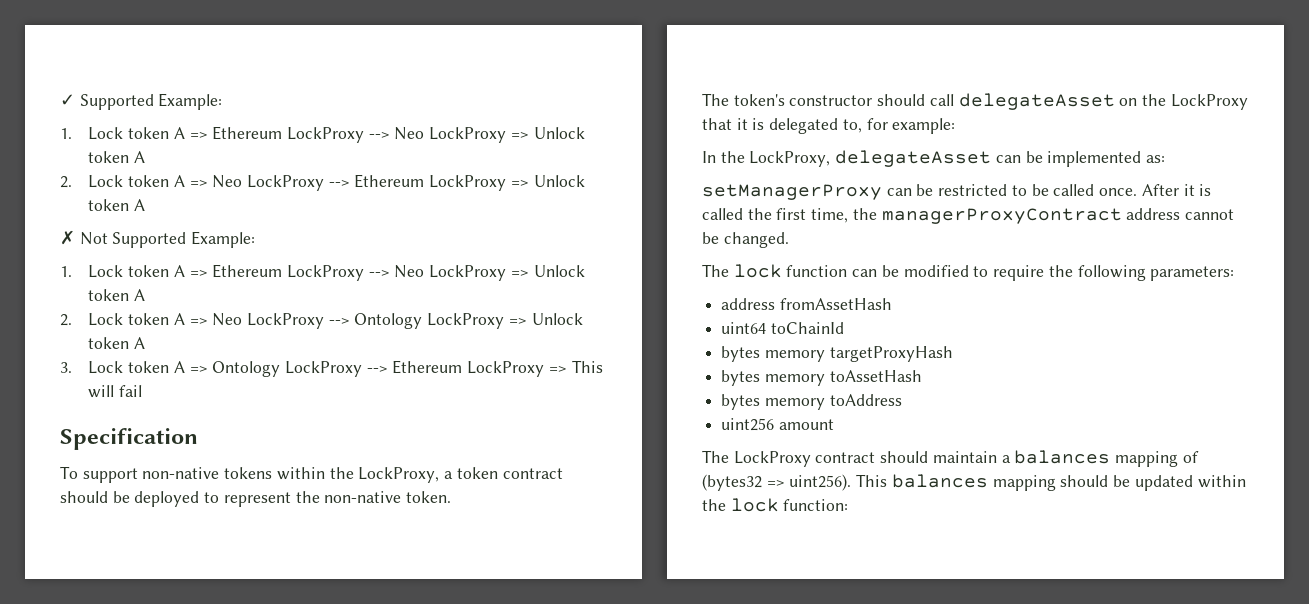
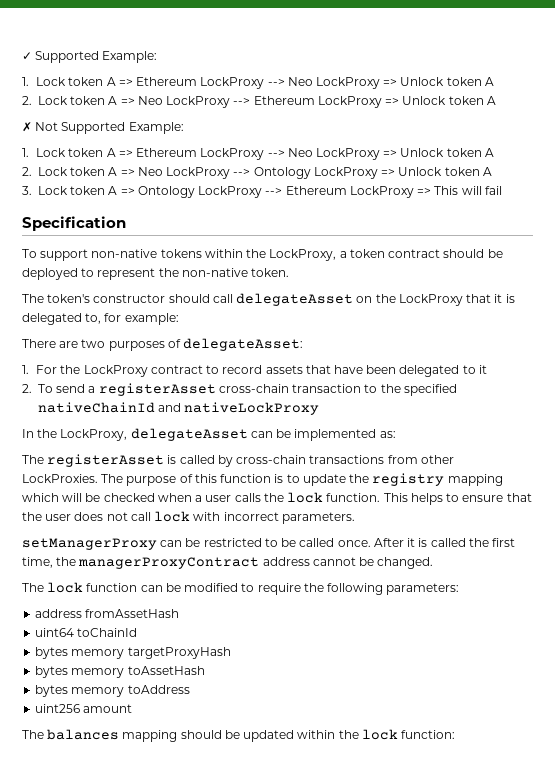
(956, 126) none -> [22,338,304,351] [22,365,487,377] [22,383,457,396] [38,402,320,415] // There are two purposes of delegateAsset: // 1. For the LockProxy contract to record assets that have been delegated to it // 2. To send a registerAsset cross-chain transaction to the specified nativeChainId and nativeLockProxy
(1166, 159) none -> [22,454,454,467] [22,473,503,486] [22,492,532,505] [22,511,355,524] // The registerAsset is called by cross-chain transactions from other LockProxies. The purpose of this function is to update the registry mapping which will be checked when a user calls the lock function. This helps to ensure that the user does not call lock with incorrect parameters.
[733,450,1199,467] [702,474,888,491] LockProxy contract should maintain a balances mapping of (bytes32 => uint256). This -> (44, 734) none

